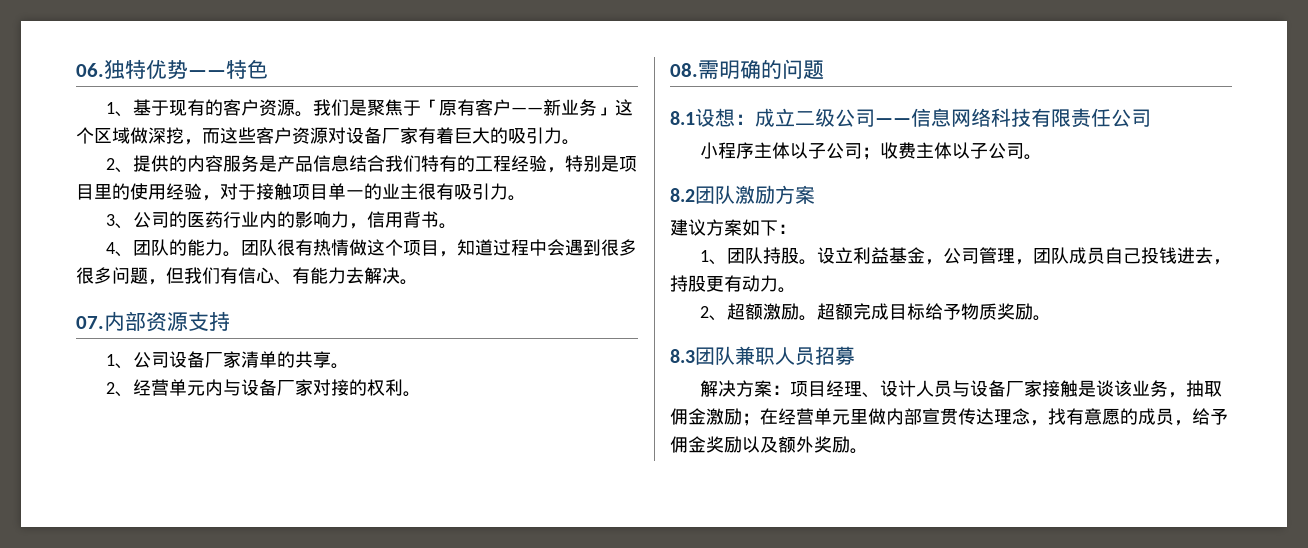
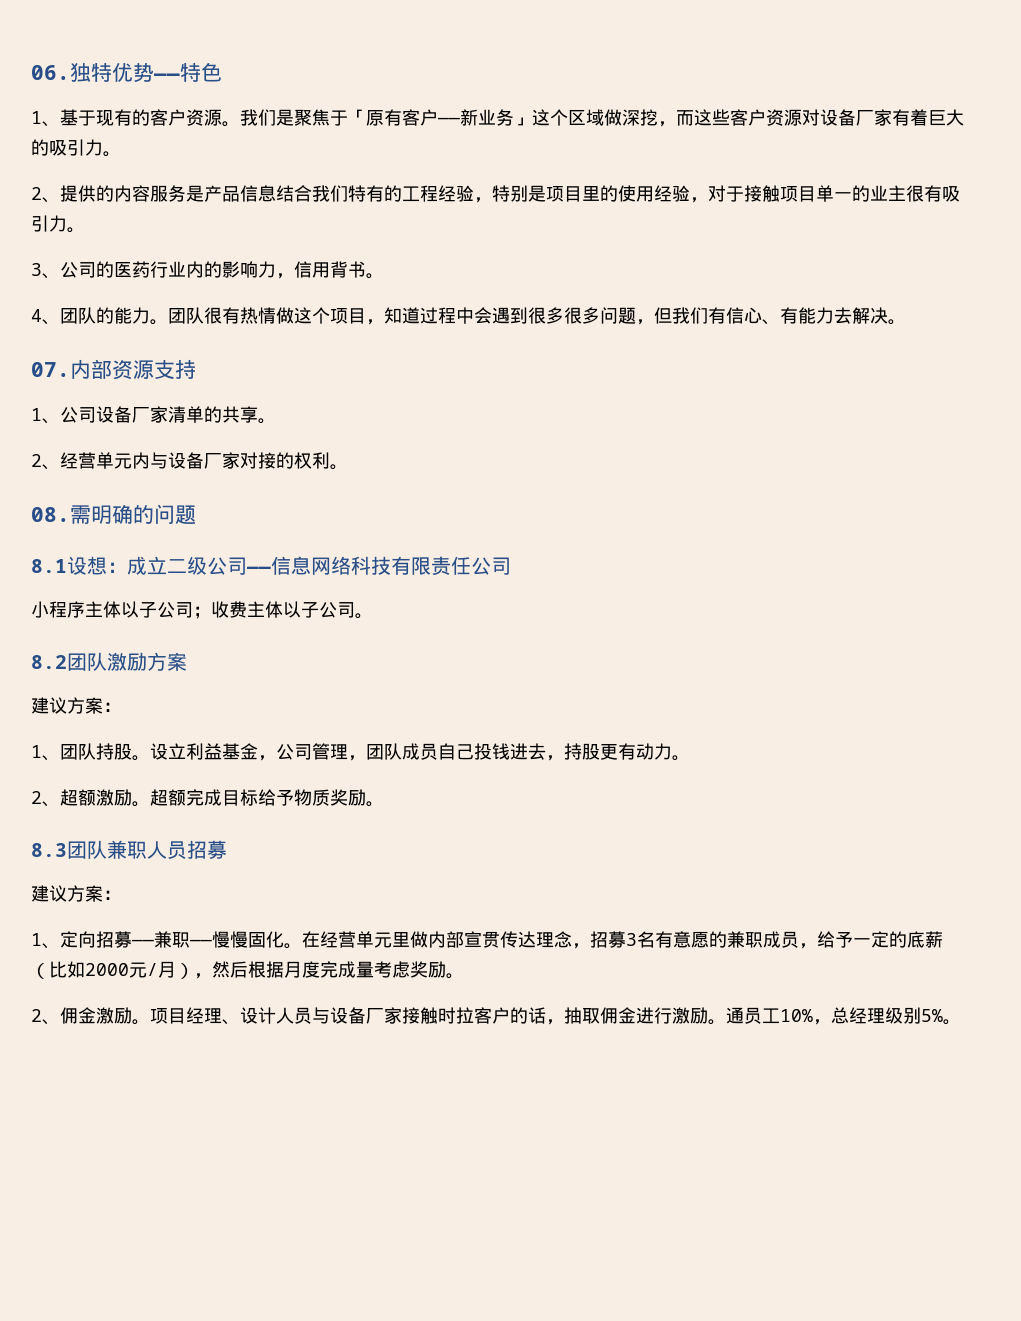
[742,219,778,236] 如下 -> (103, 705) none
[700,380,791,397] 解决方案： -> [31,885,121,902] [31,931,943,949] [31,961,464,979] [31,1007,150,1025] 建议方案： // 1、定向招募——兼职——慢慢固化。在经营单元里做内部宣贯传达理念，招募3名有意愿的兼职成员，给予一定的底薪（比如2000元/月），然后根据月度完成量考虑奖励。 // 2、佣金激励。
[1078,380,1223,398] [670,408,1228,426] [670,436,850,453] 是谈该业务，抽取佣金激励；在经营单元里做内部宣贯传达理念，找有意愿的成员，给予佣金奖励以及额外奖励 -> [438,1007,943,1025] 时拉客户的话，抽取佣金进行激励。通员工10%，总经理级别5%

